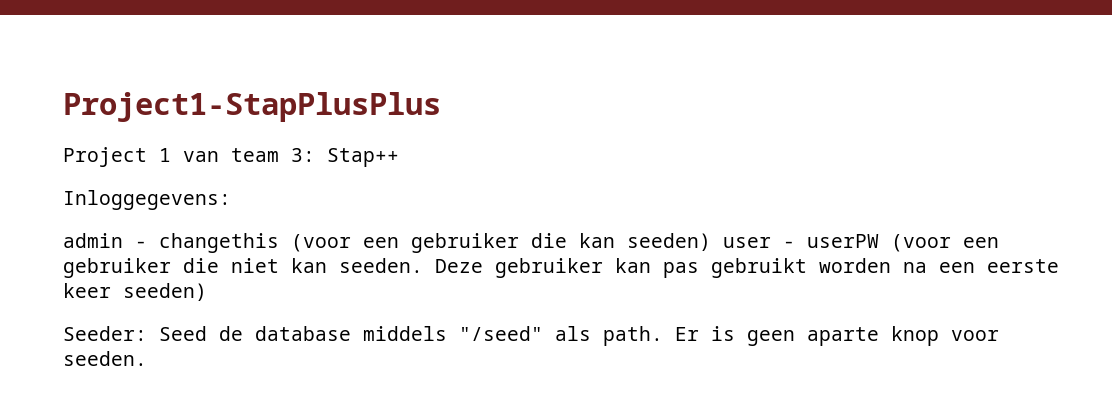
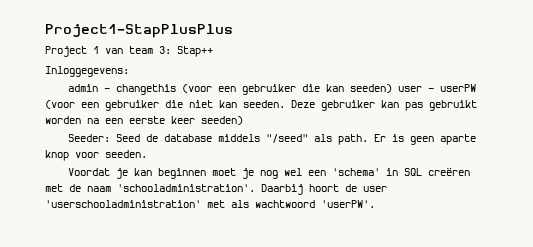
(147, 358) none -> [67,168,470,179] [45,184,387,195] [45,200,375,208] // Voordat je kan beginnen moet je nog wel een 'schema' in SQL creëren met de naam 'schooladministration'. Daarbij hoort de user 'userschooladministration' met als wachtwoord 'userPW'.

